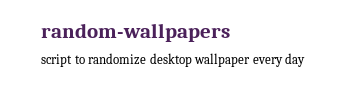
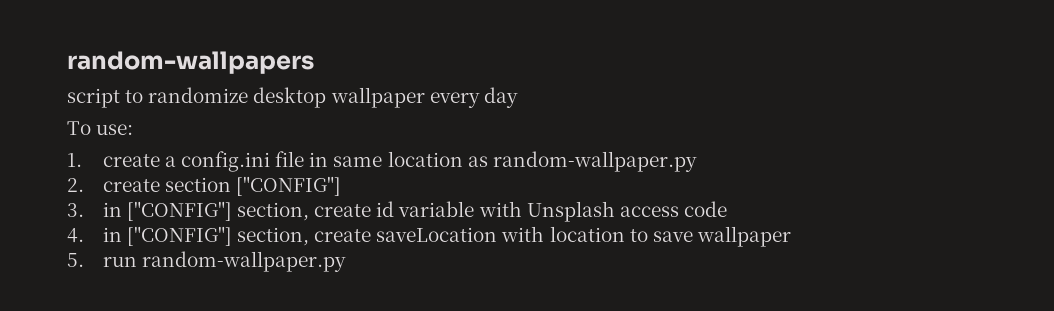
(306, 60) none -> [67,121,134,135] [67,151,697,172] [67,176,342,196] [67,201,727,222] [67,226,791,247] [67,251,346,272] // To use: // 1. create a config.ini file in same location as random-wallpaper.py // 2. create section ["CONFIG"] // 3. in ["CONFIG"] section, create id variable with Unsplash access code // 4. in ["CONFIG"] section, create saveLocation with location to save wallpaper // 5. run random-wallpaper.py

